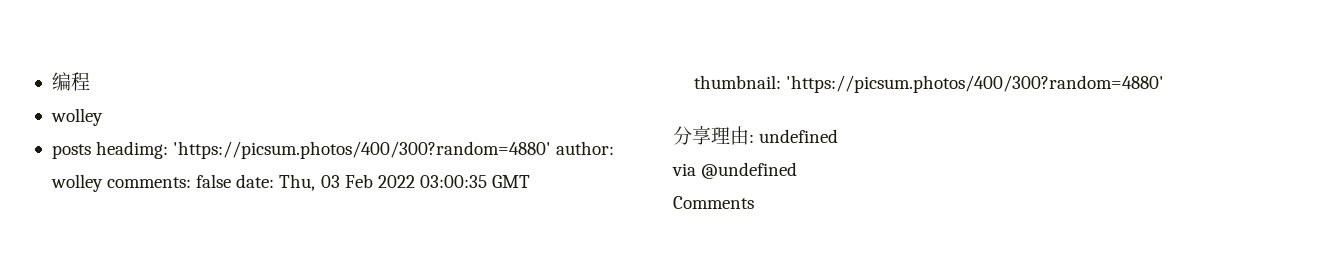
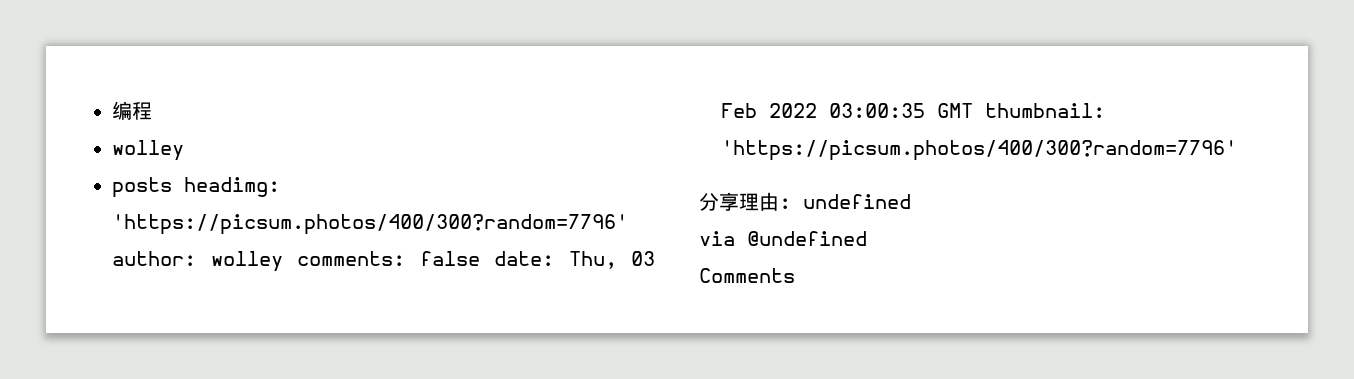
[173,141,552,159] 'https://picsum.photos/400/300?random=4880' -> [112,214,628,235] 'https://picsum.photos/400/300?random=7796'
[786,75,1165,93] 'https://picsum.photos/400/300?random=4880' -> [721,140,1237,161] 'https://picsum.photos/400/300?random=7796'

